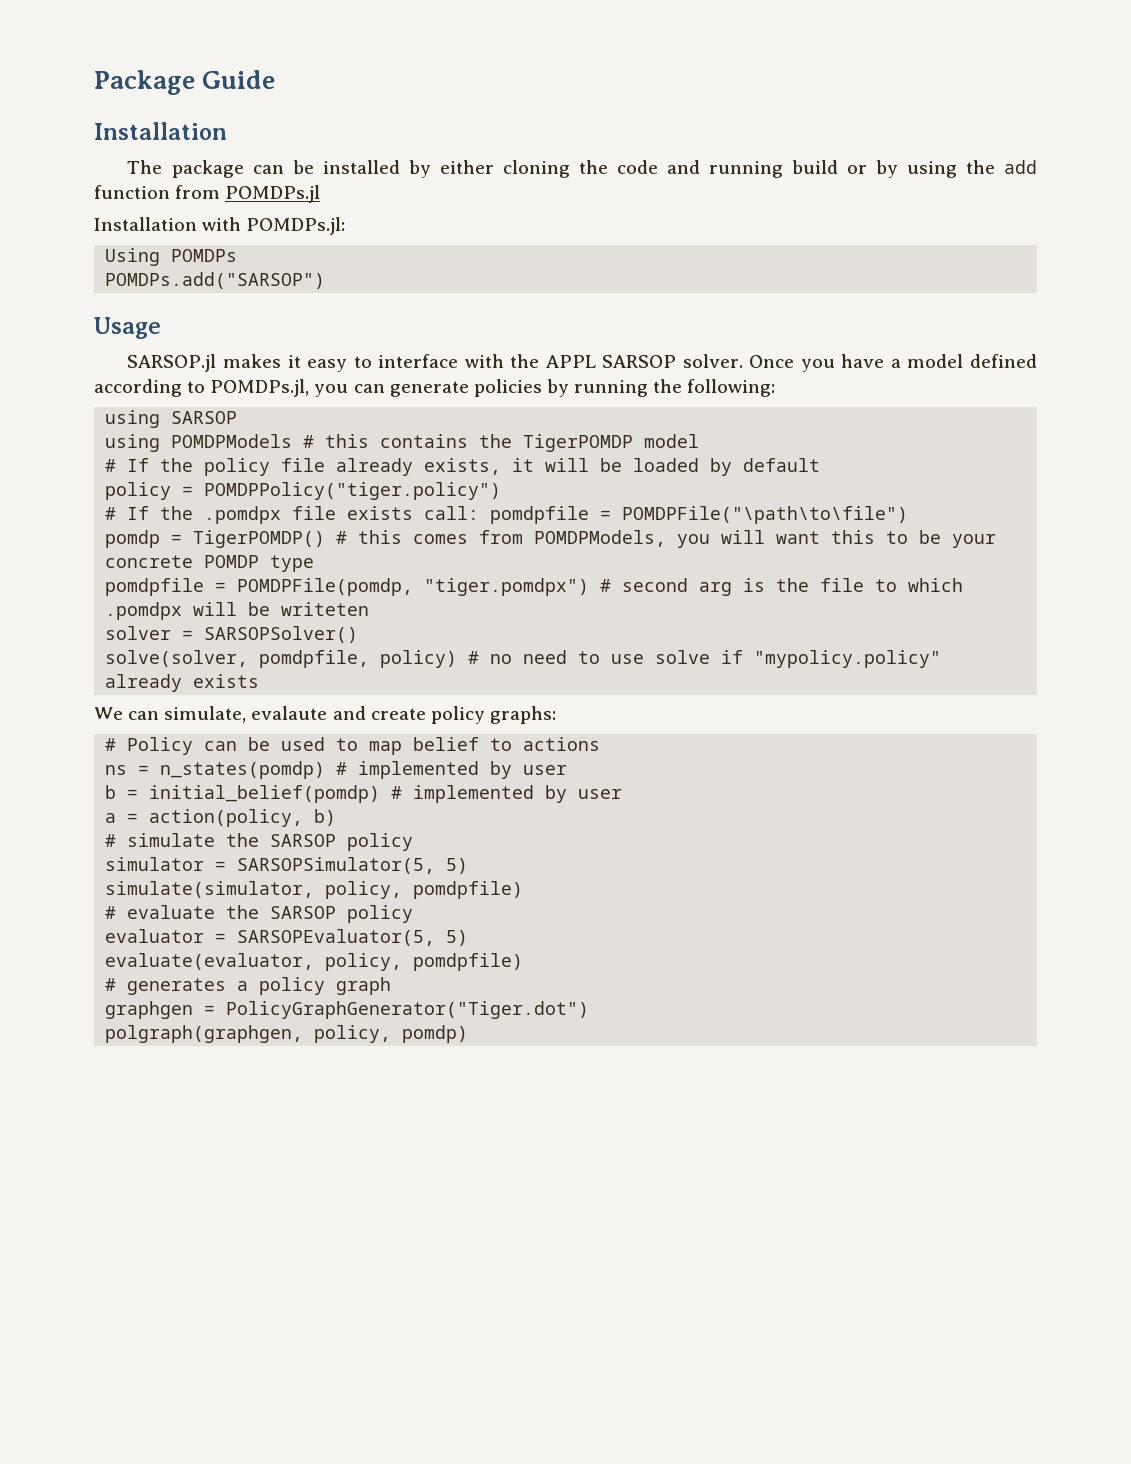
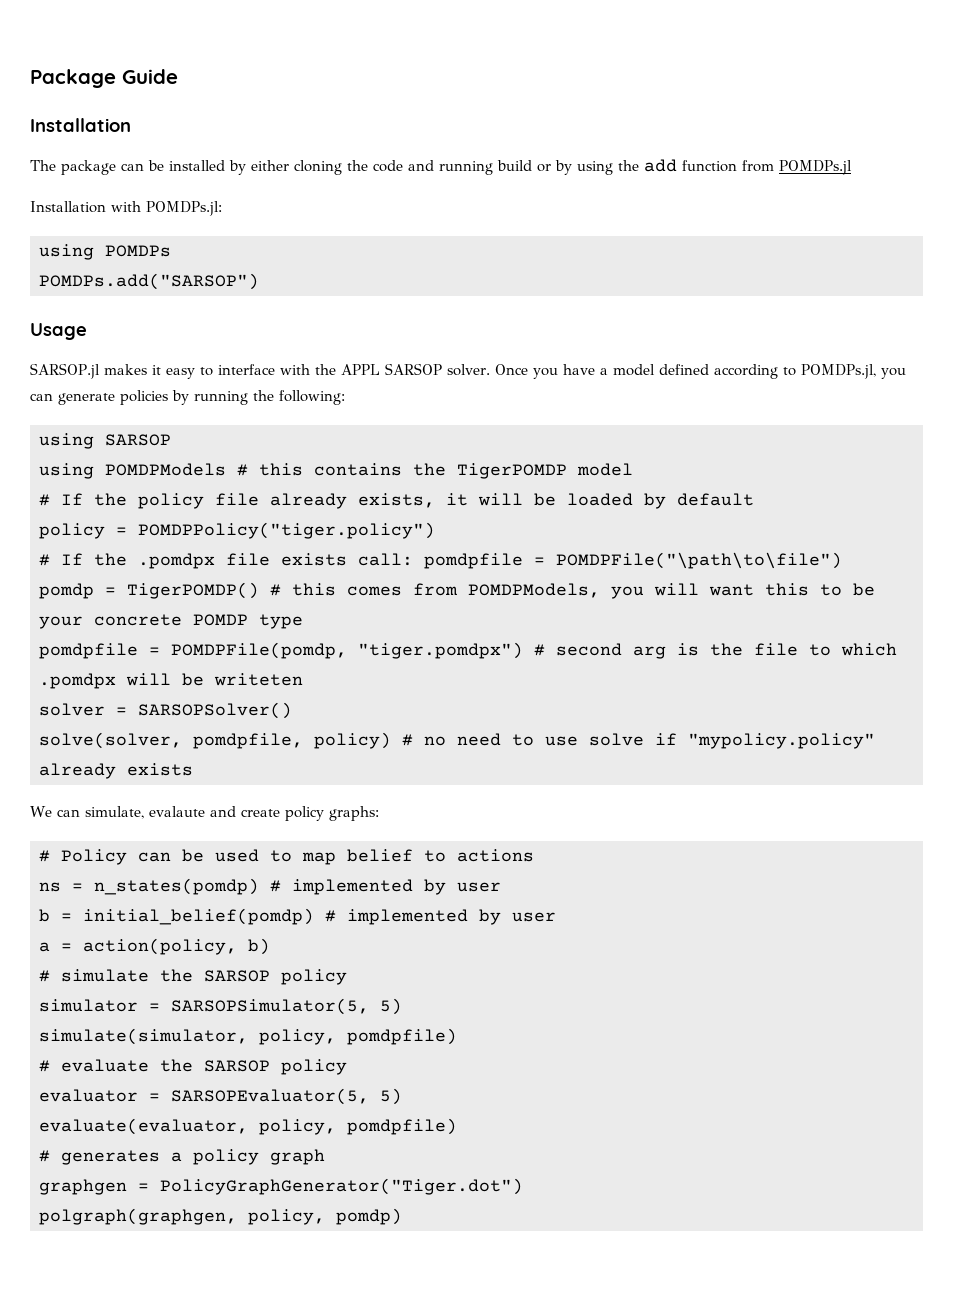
[105,248,161,266] Using -> [39,244,94,260] using

